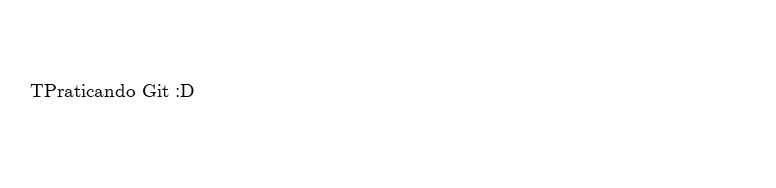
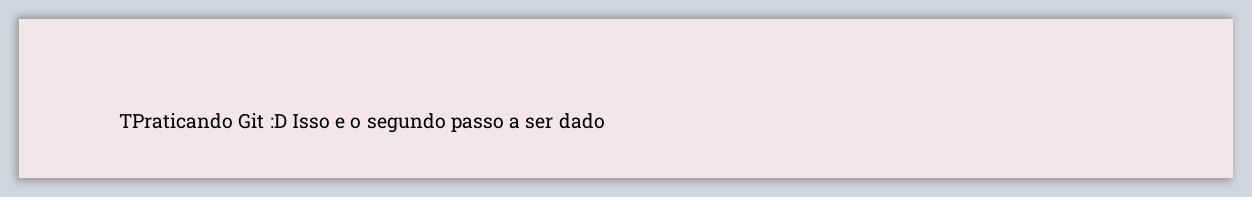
(195, 90) none -> [291,113,605,133] Isso e o segundo passo a ser dado

